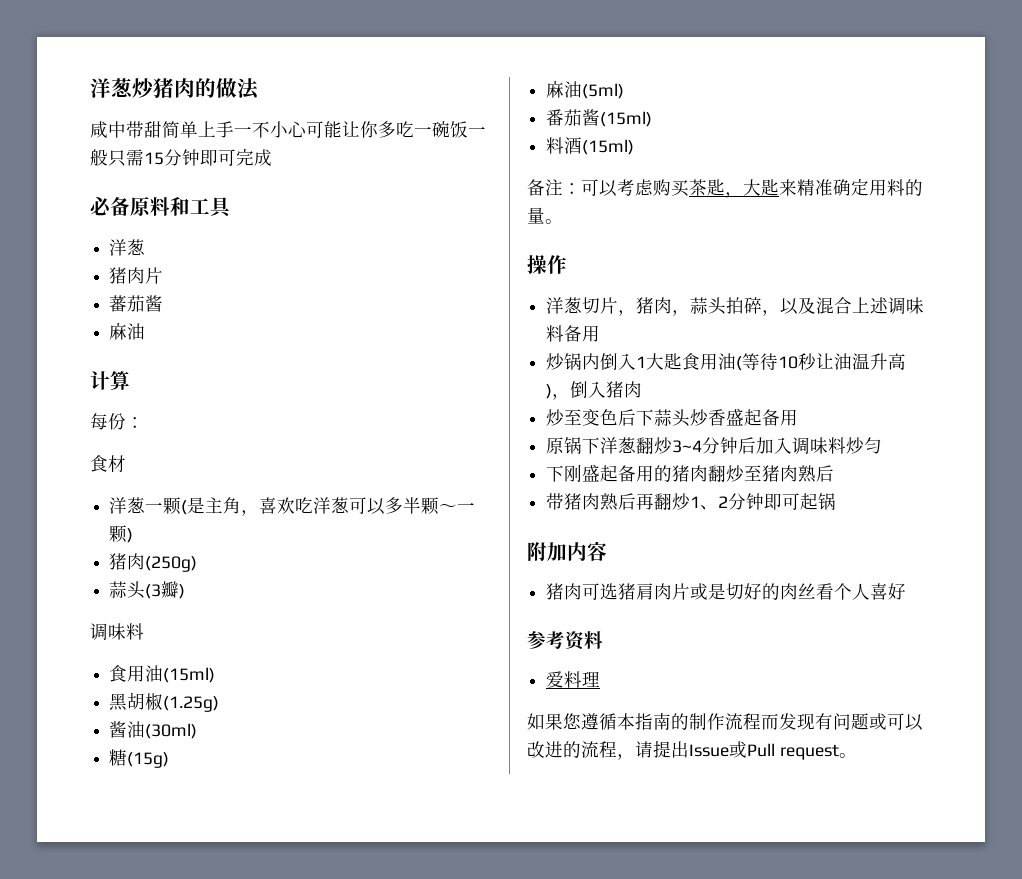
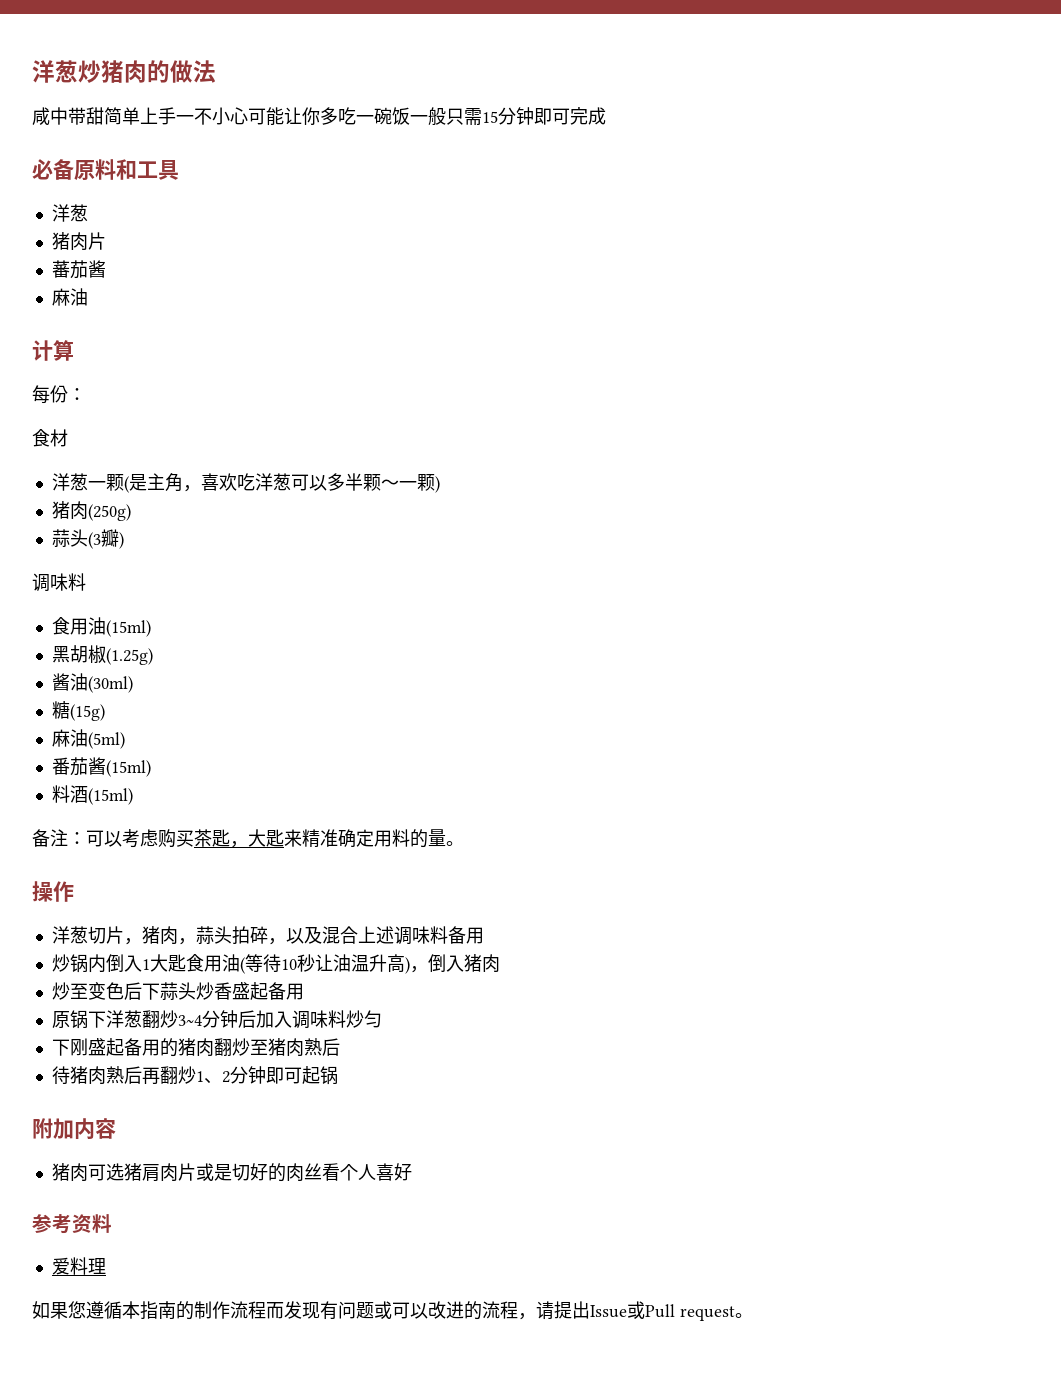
[546,493,565,510] 带 -> [51,1066,70,1085] 待

